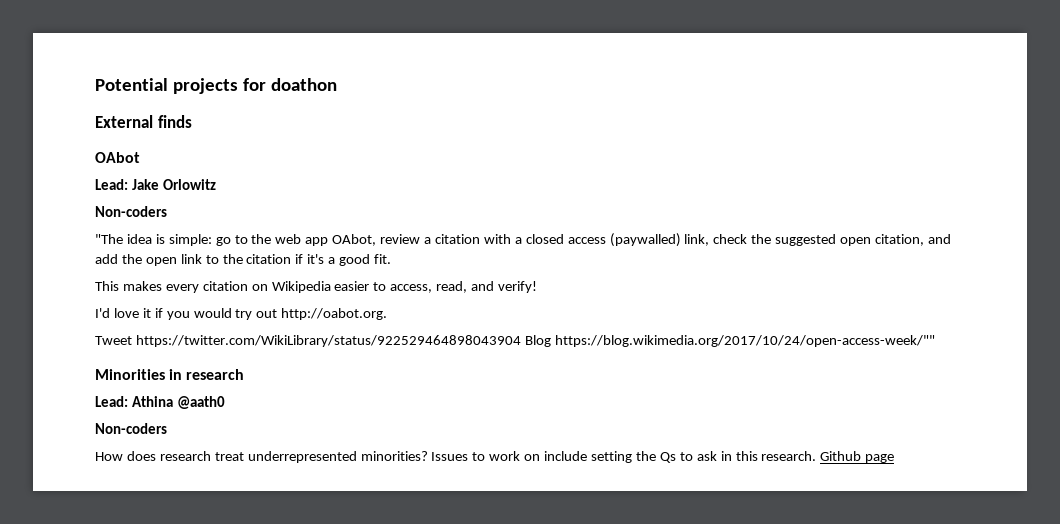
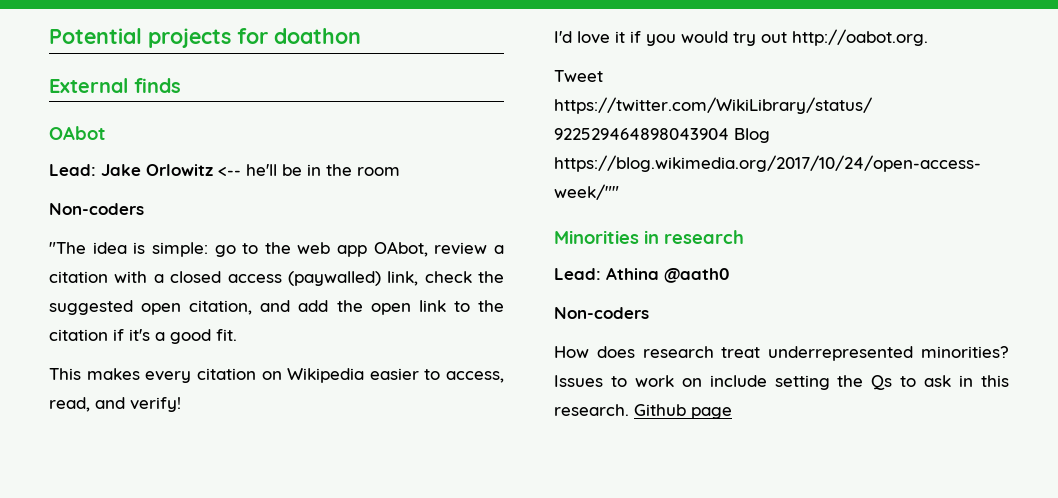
(216, 184) none -> [218,164,400,176] <-- he'll be in the room

